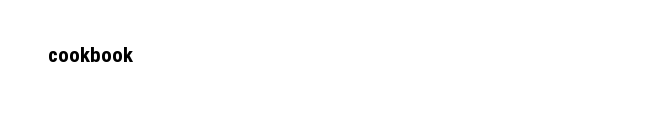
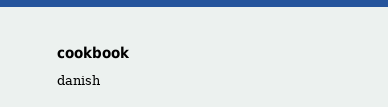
(134, 54) none -> [57,75,101,85] // danish

